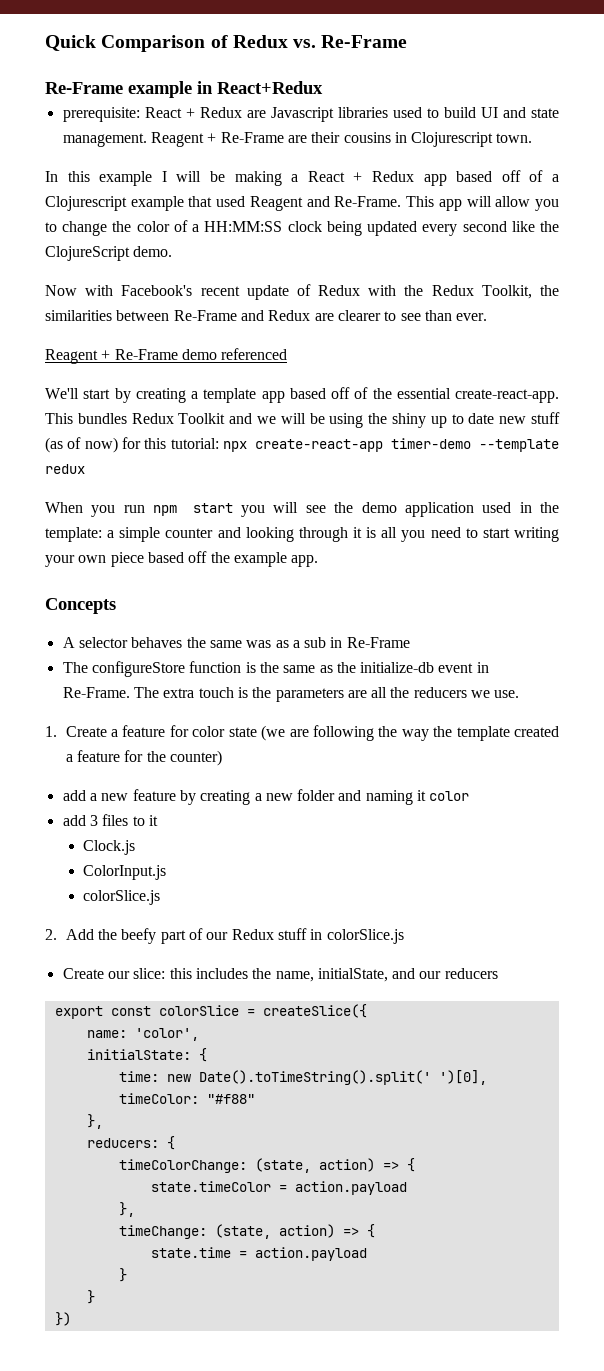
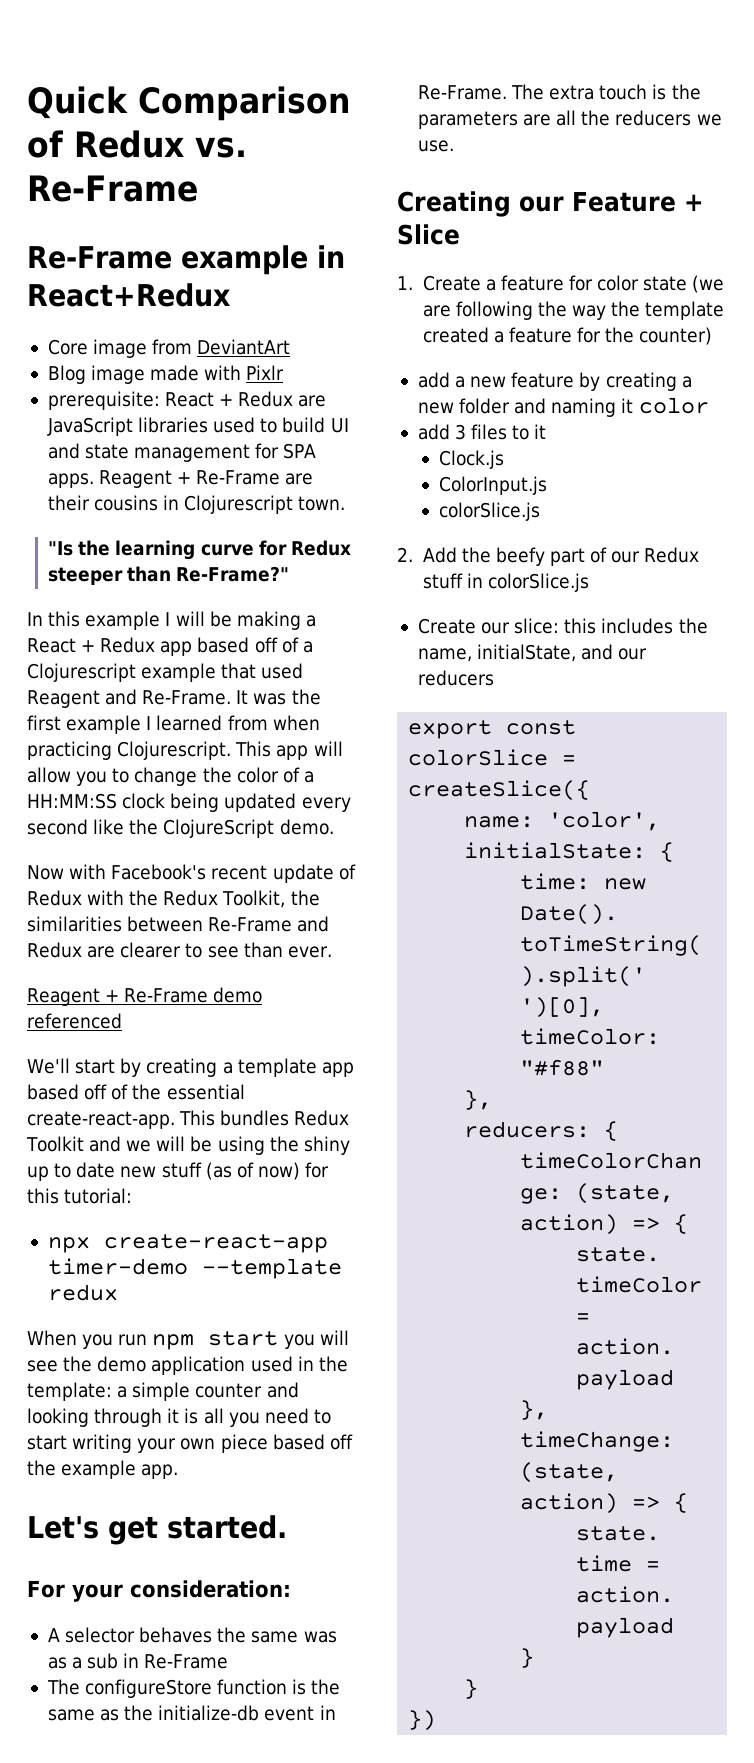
(323, 87) none -> [47,339,291,358] [47,365,285,384] // Core image from DeviantArt // Blog image made with Pixlr
[270,107,334,122] Javascript -> [46,417,133,436] JavaScript
[62,133,147,147] management. -> [134,443,317,462] [47,473,94,488] management for SPA apps.
(533, 138) none -> [48,540,351,560] [48,566,290,585] // "Is the learning curve for Redux steeper than Re-Frame?"
(402, 201) none -> [236,689,321,705] [27,715,320,734] [27,741,232,760] It was the first example I learned from when practicing Clojurescript.
(219, 443) none -> (133, 1196) //
[45,598,116,614] Concepts -> [27,1515,287,1545] [27,1580,291,1602] Let's get started. // For your consideration:
(520, 694) none -> [397,191,704,217] [397,224,460,245] // Creating our Feature + Slice

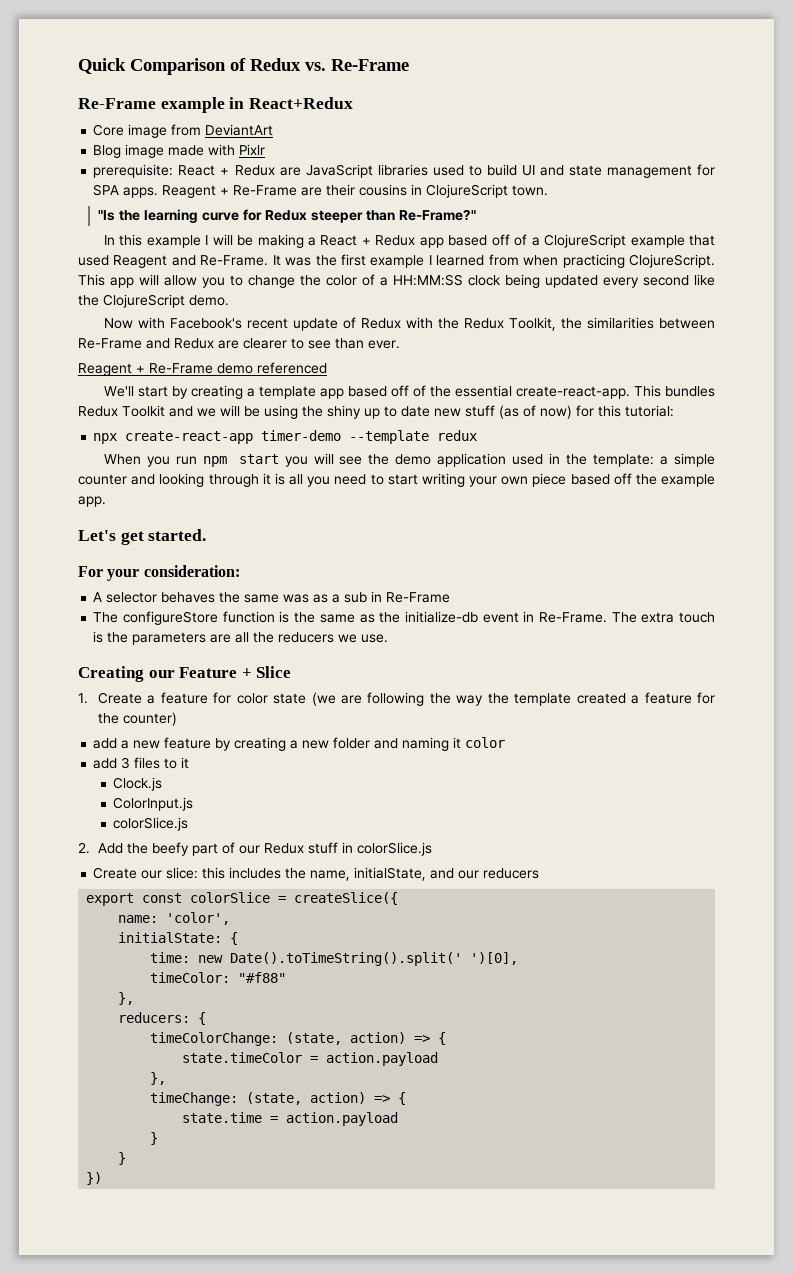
[184,495,294,514] Clojurescript -> [426,184,509,198] ClojureScript
[27,663,136,682] Clojurescript -> [544,234,627,248] ClojureScript
[117,741,232,760] Clojurescript. -> [629,254,716,268] ClojureScript.

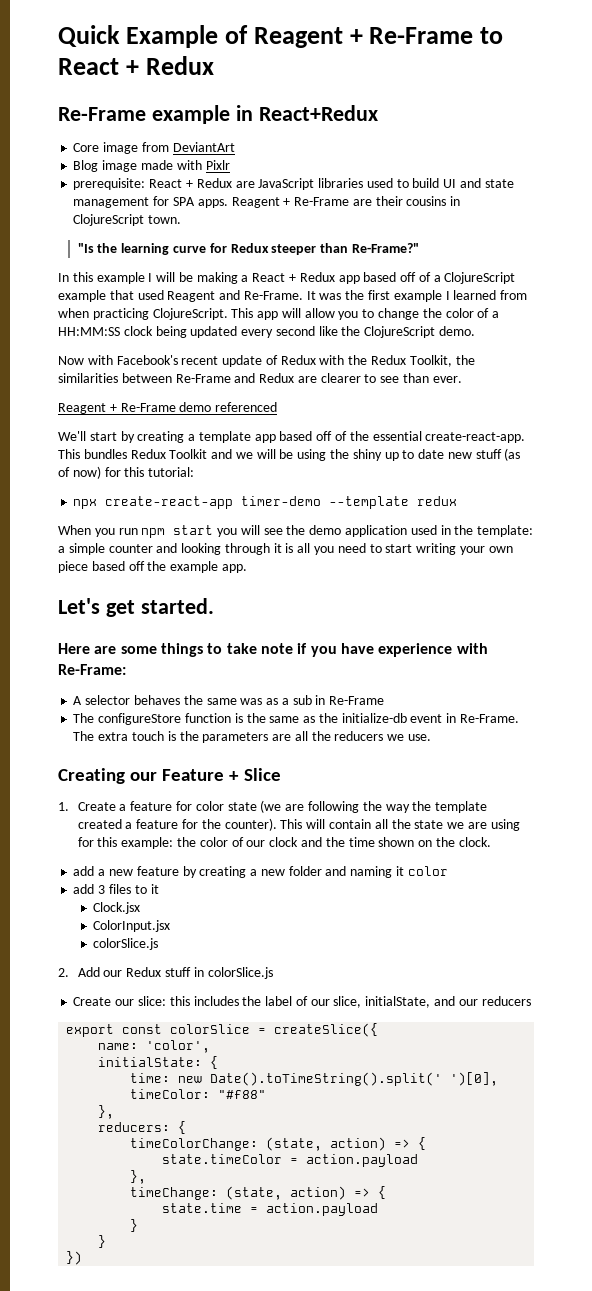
[130,58,409,75] Comparison of Redux vs. Re-Frame -> [125,25,504,48] [58,56,214,75] Example of Reagent + Re-Frame to React + Redux
[78,565,240,581] For your consideration: -> [58,643,488,657] [58,664,126,675] Here are some things to take note if you have experience with Re-Frame:
[122,712,177,726] counter) -> [224,818,520,831] [77,837,491,849] counter). This will contain all the state we are using for this example: the color of our clock and the time shown on the clock.
[113,777,163,791] [113,797,194,811] Clock.js // ColorInput.js -> [93,902,141,914] [93,920,171,932] Clock.jsx // ColorInput.jsx
[126,842,235,856] the beefy part of -> (100, 972) none
[310,870,351,881] name, -> [265,996,362,1008] label of our slice,

